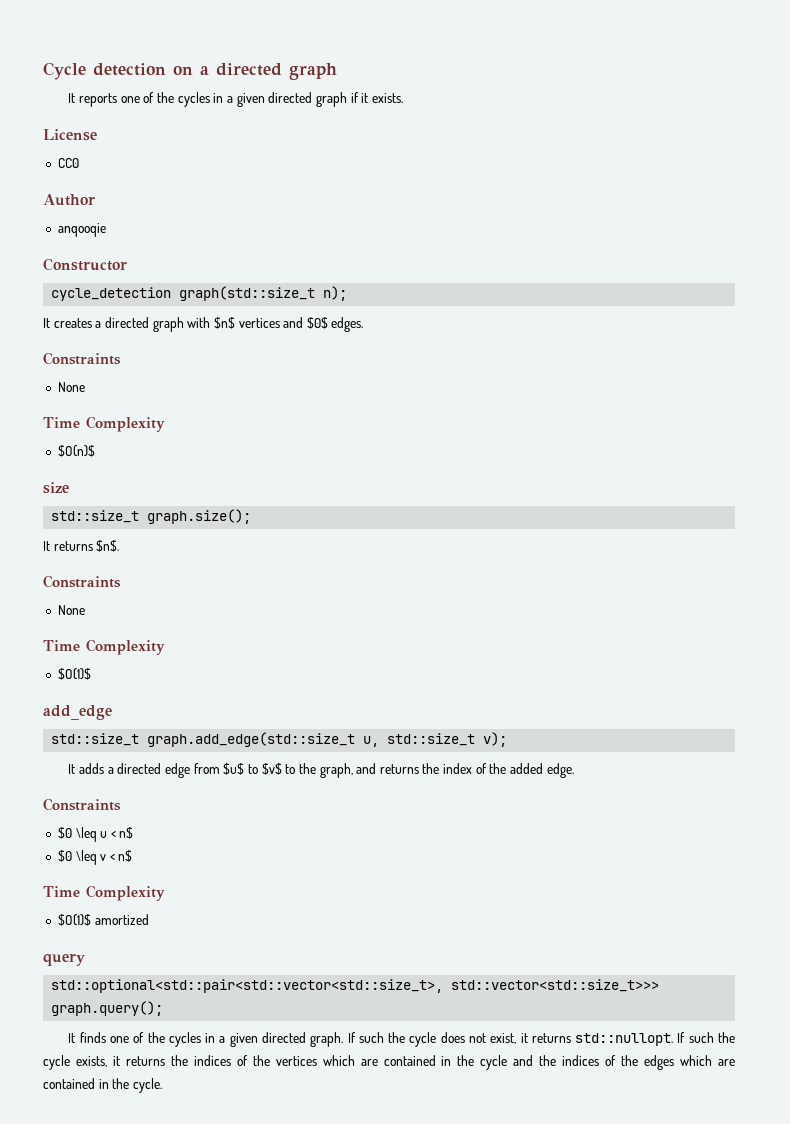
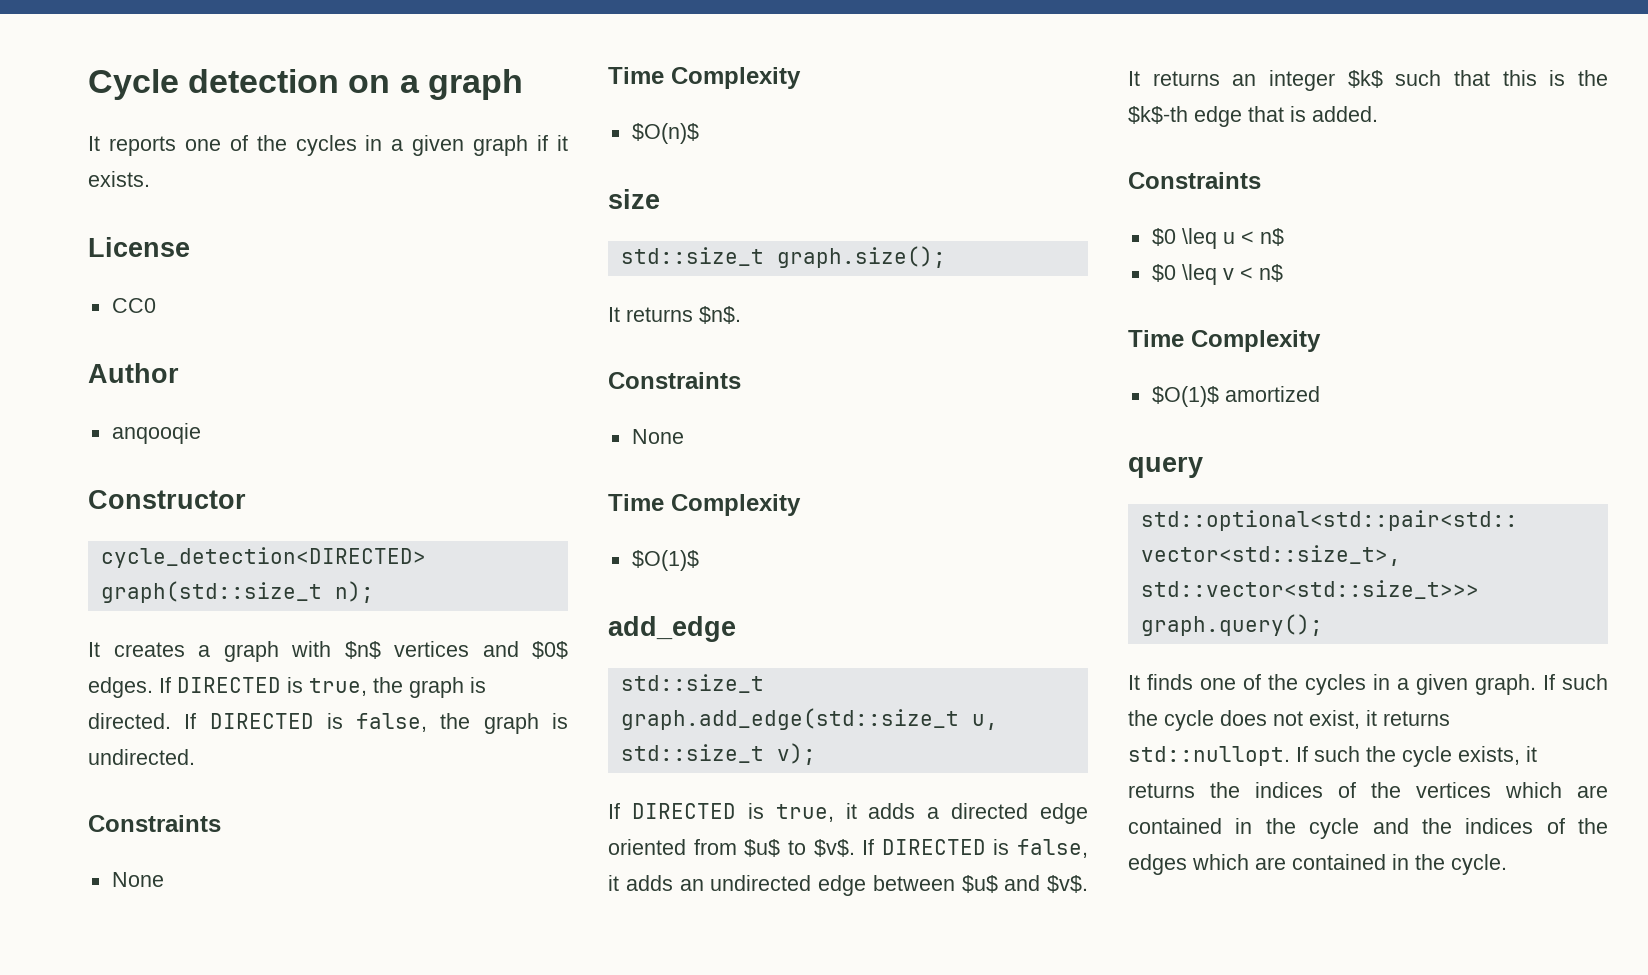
[216,63,282,76] directed -> (420, 84) none
[268,92,313,103] directed -> (465, 145) none
[51,287,172,301] cycle_detection -> [100,547,426,568] cycle_detection<DIRECTED>
[104,317,149,328] directed -> (210, 651) none
(364, 324) none -> [159,677,486,698] [88,713,568,734] [88,749,195,765] If DIRECTED is true, the graph is directed. If DIRECTED is false, the graph is undirected.
[68,764,76,774] It -> [608,803,857,822] If DIRECTED is true, it
(191, 770) none -> [608,839,686,855] oriented
[261,763,574,778] $v$ to the graph, and returns the index of the added edge. -> [813,839,1088,858] [608,875,1088,896] [1128,70,1608,91] [1128,106,1378,127] $v$. If DIRECTED is false, it adds an undirected edge between $u$ and $v$. It returns an integer $k$ such that this is the $k$-th edge that is added.
[262,1032,307,1043] directed -> (1468, 684) none

